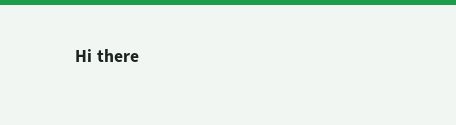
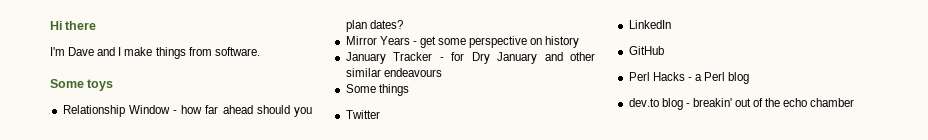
(139, 55) none -> [50,47,260,59] [50,79,114,91] [62,105,312,117] [345,20,403,32] [345,36,580,48] [345,52,595,64] [345,68,442,77] [345,84,409,96] [345,110,380,119] [628,20,671,29] [628,46,664,55] [628,72,750,84] [628,98,855,110] // I'm Dave and I make things from software. // Some toys // Relationship Window - how far ahead should you plan dates? // Mirror Years - get some perspective on history // January Tracker - for Dry January and other similar endeavours // Some things // Twitter // LinkedIn // GitHub // Perl Hacks - a Perl blog // dev.to blog - breakin' out of the echo chamber

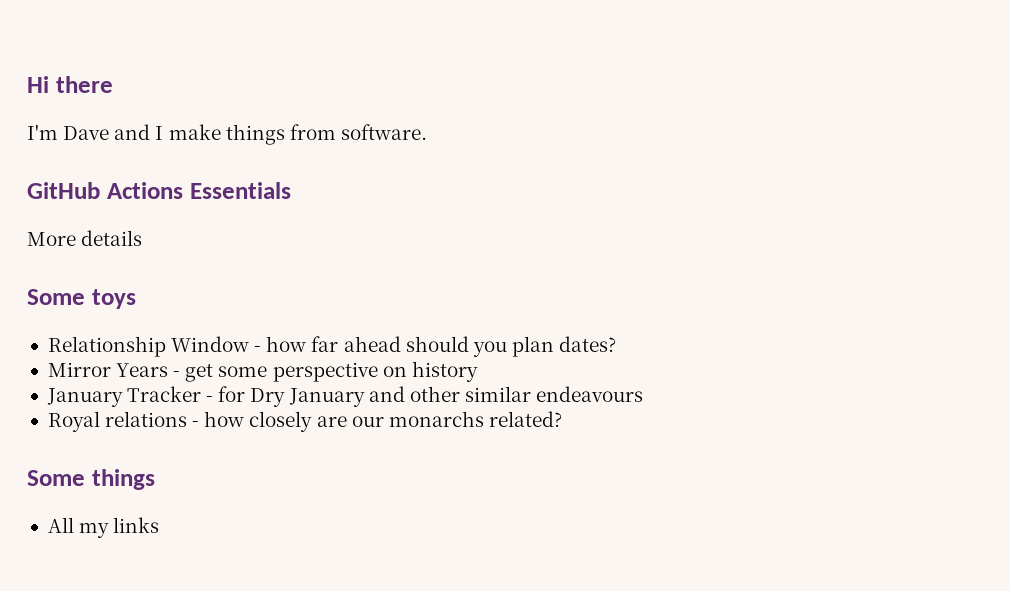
(260, 51) none -> [27,182,291,199] [27,230,143,246] // GitHub Actions Essentials // More details
[345,84,409,96] [345,110,380,119] [628,20,671,29] [628,46,664,55] [628,72,750,84] [628,98,855,110] Some things // Twitter // LinkedIn // GitHub // Perl Hacks - a Perl blog // dev.to blog - breakin' out of the echo chamber -> [47,411,562,432] [27,469,155,490] [47,517,160,538] Royal relations - how closely are our monarchs related? // Some things // All my links

